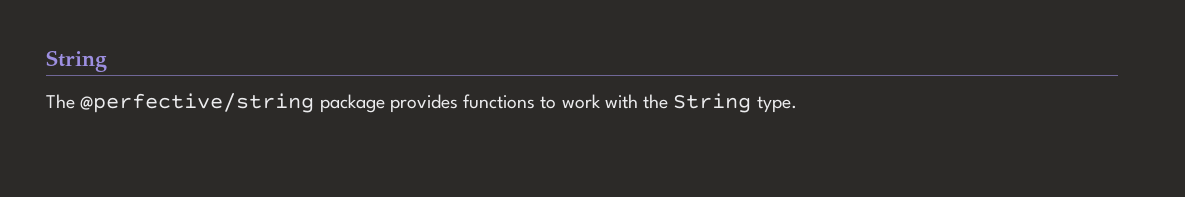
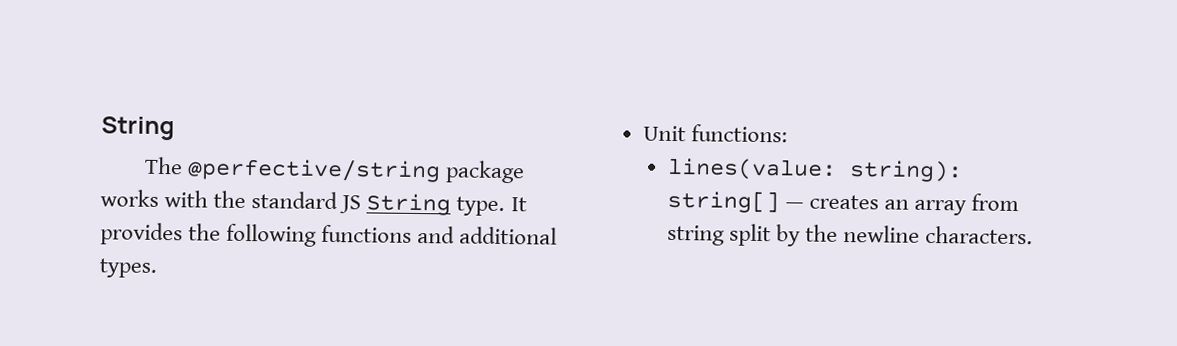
[389,93,797,113] provides functions to work with the String type. -> [100,189,527,217] [100,222,558,247] [99,258,157,278] [642,124,788,143] [666,157,963,183] [666,190,1020,216] [666,223,1034,247] works with the standard JS String type. It provides the following functions and additional types. // Unit functions: // lines(value: string): string[] — creates an array from string split by the newline characters.

